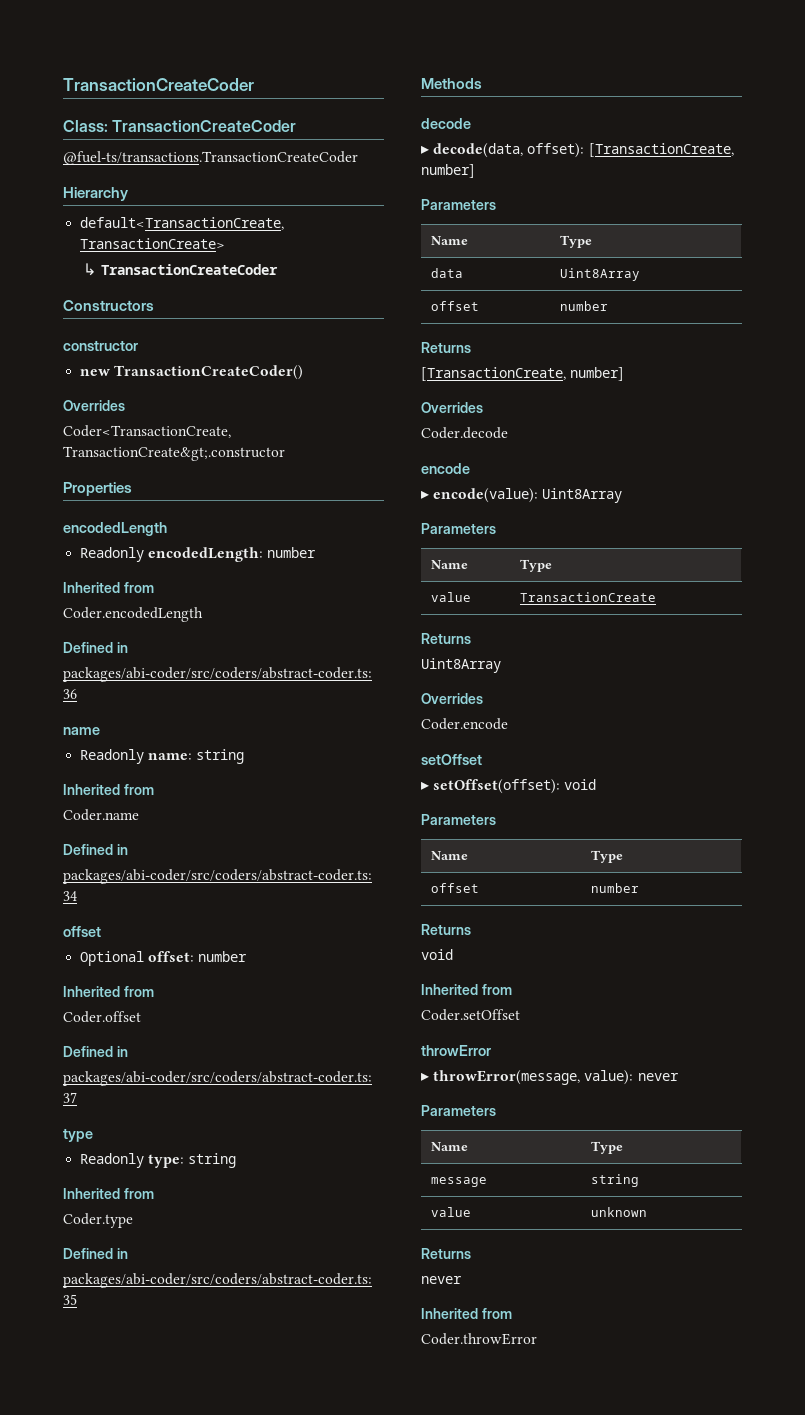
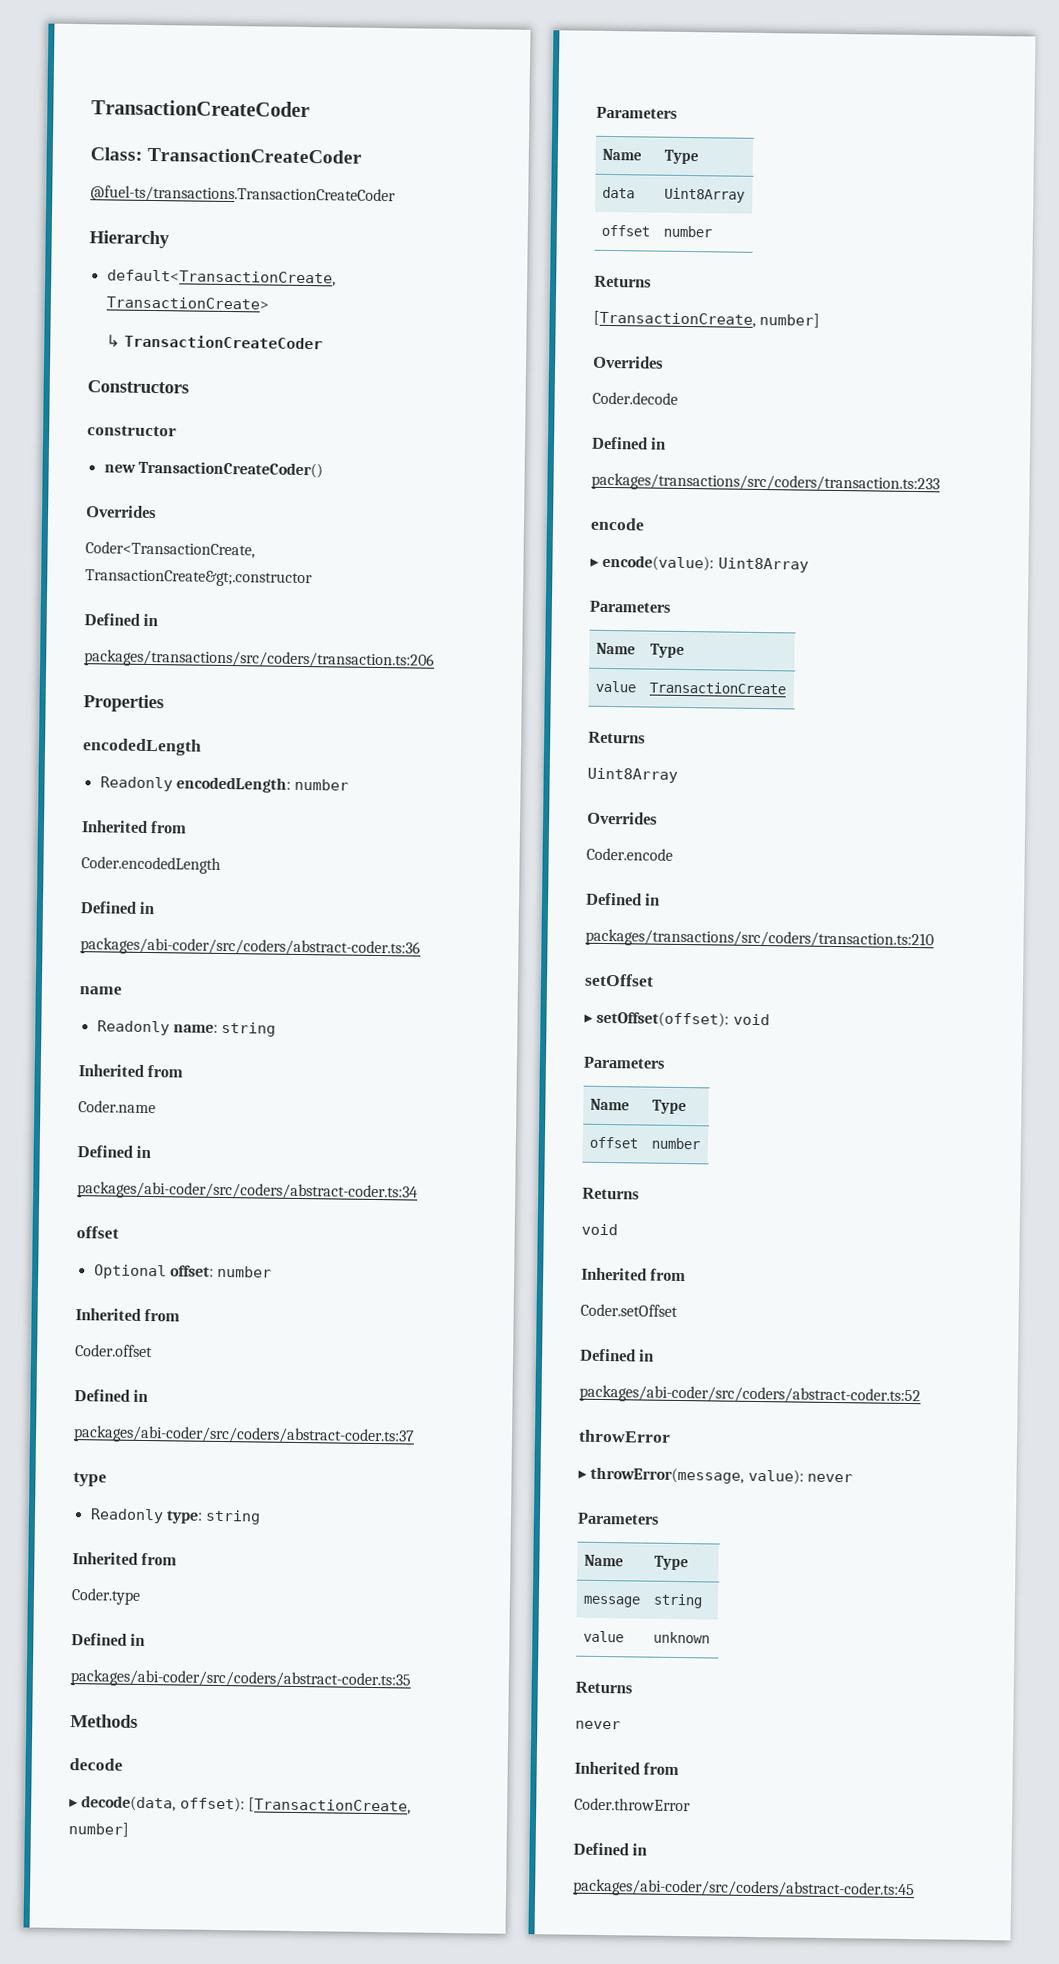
(285, 453) none -> [84,613,159,627] [84,649,435,670] // Defined in // packages/transactions/src/coders/transaction.ts:206
(508, 433) none -> [591,436,667,450] [591,472,940,494] // Defined in // packages/transactions/src/coders/transaction.ts:233
(508, 724) none -> [586,892,661,906] [585,928,934,950] // Defined in // packages/transactions/src/coders/transaction.ts:210
(520, 1015) none -> [580,1348,655,1362] [579,1384,921,1406] // Defined in // packages/abi-coder/src/coders/abstract-coder.ts:52
(537, 1339) none -> [573,1842,648,1856] [573,1878,915,1900] // Defined in // packages/abi-coder/src/coders/abstract-coder.ts:45

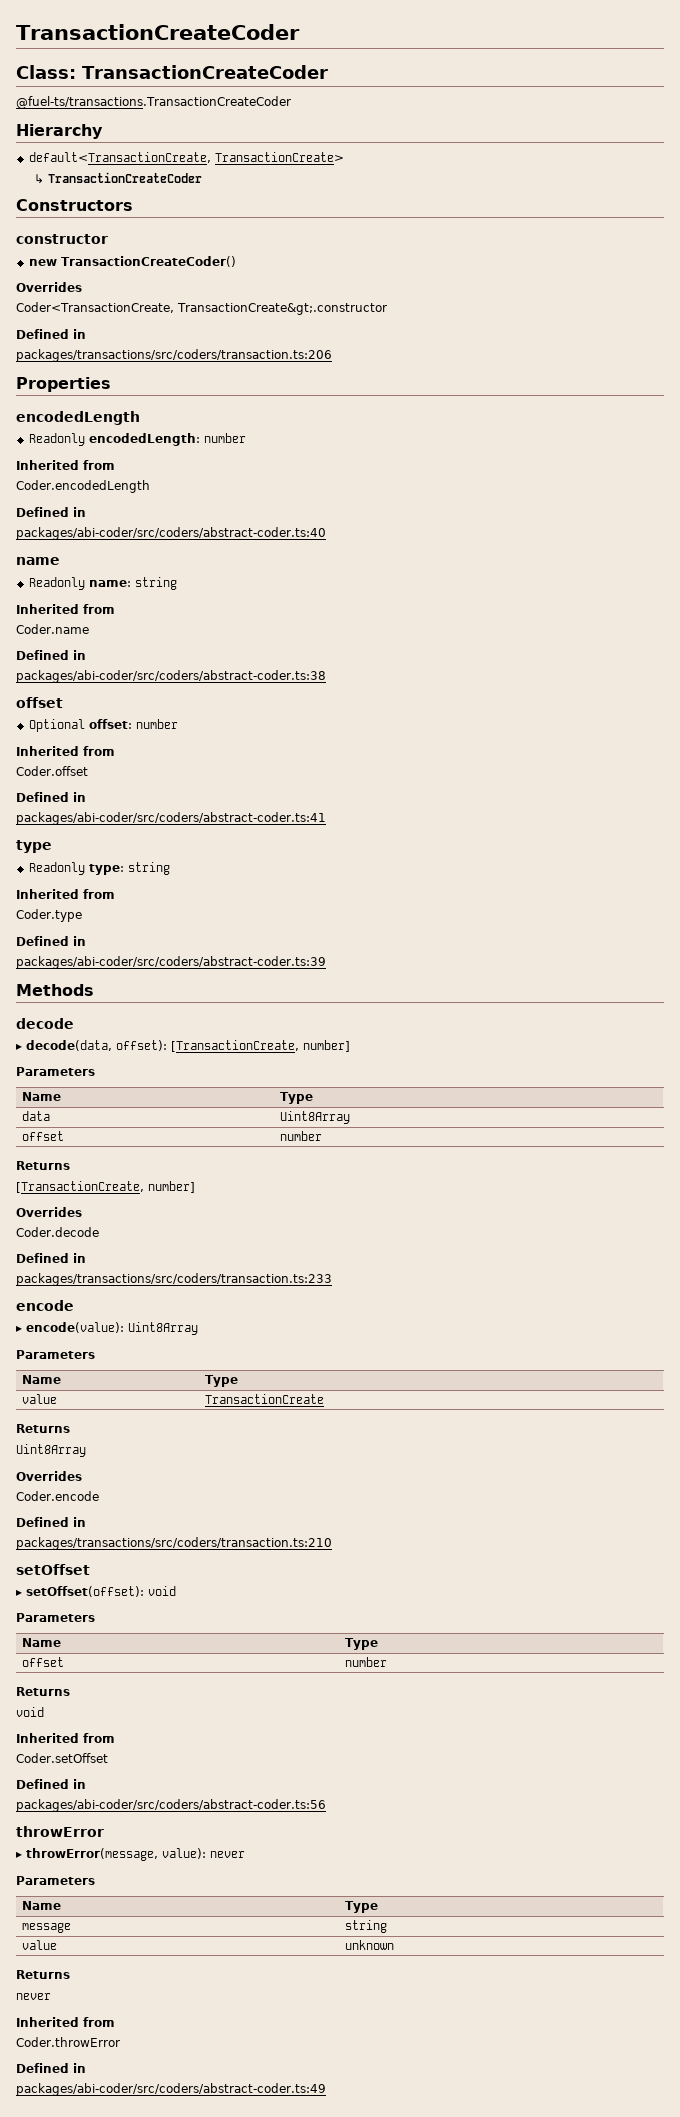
[80,937,421,958] packages/abi-coder/src/coders/abstract-coder.ts:36 -> [16,527,326,540] packages/abi-coder/src/coders/abstract-coder.ts:40
[77,1181,418,1202] packages/abi-coder/src/coders/abstract-coder.ts:34 -> [16,670,326,683] packages/abi-coder/src/coders/abstract-coder.ts:38
[73,1425,415,1446] packages/abi-coder/src/coders/abstract-coder.ts:37 -> [16,812,326,825] packages/abi-coder/src/coders/abstract-coder.ts:41
[70,1669,411,1690] packages/abi-coder/src/coders/abstract-coder.ts:35 -> [16,956,326,969] packages/abi-coder/src/coders/abstract-coder.ts:39
[579,1384,921,1406] packages/abi-coder/src/coders/abstract-coder.ts:52 -> [16,1799,326,1812] packages/abi-coder/src/coders/abstract-coder.ts:56
[573,1878,915,1900] packages/abi-coder/src/coders/abstract-coder.ts:45 -> [16,2083,326,2096] packages/abi-coder/src/coders/abstract-coder.ts:49

